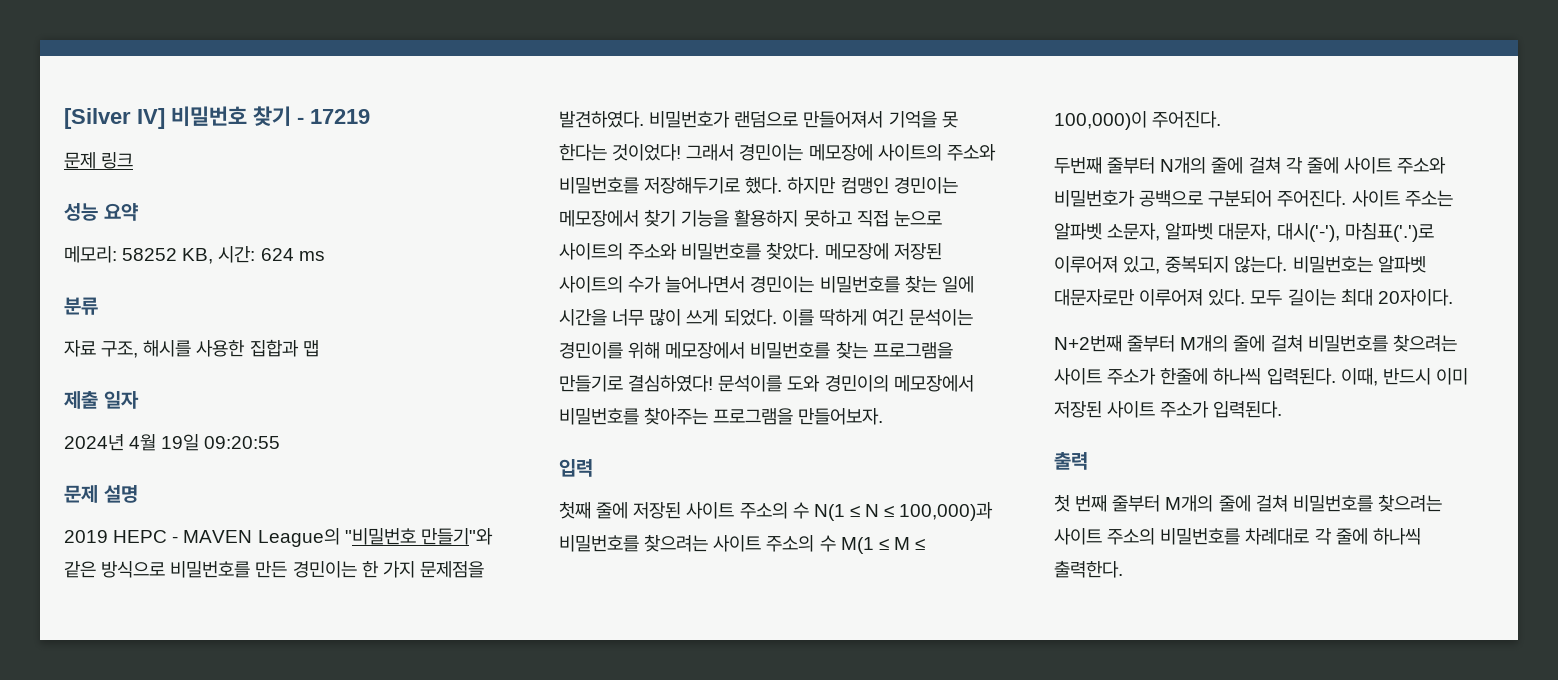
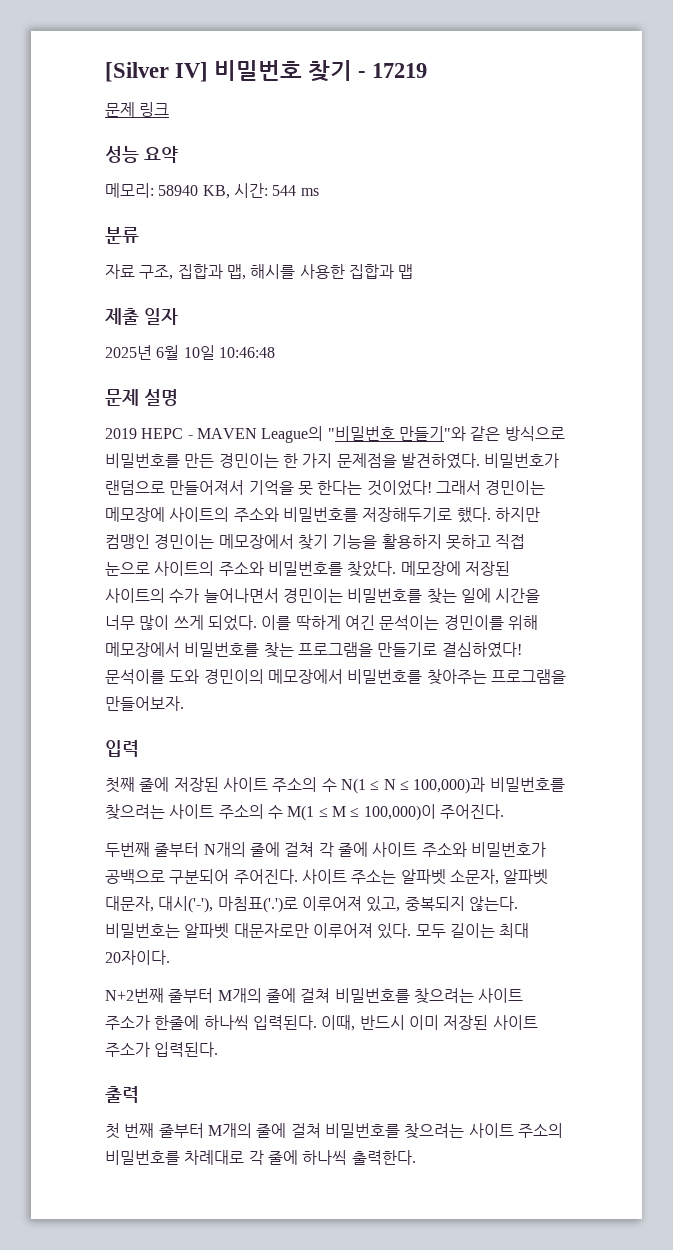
[122,248,178,261] 58252 -> [158,185,199,196] 58940
[260,248,294,261] 624 -> [272,185,297,196] 544
(139, 349) none -> [177,264,246,280] 집합과 맵,
[64,434,281,451] 2024년 4월 19일 09:20:55 -> [105,345,275,360] 2025년 6월 10일 10:46:48

